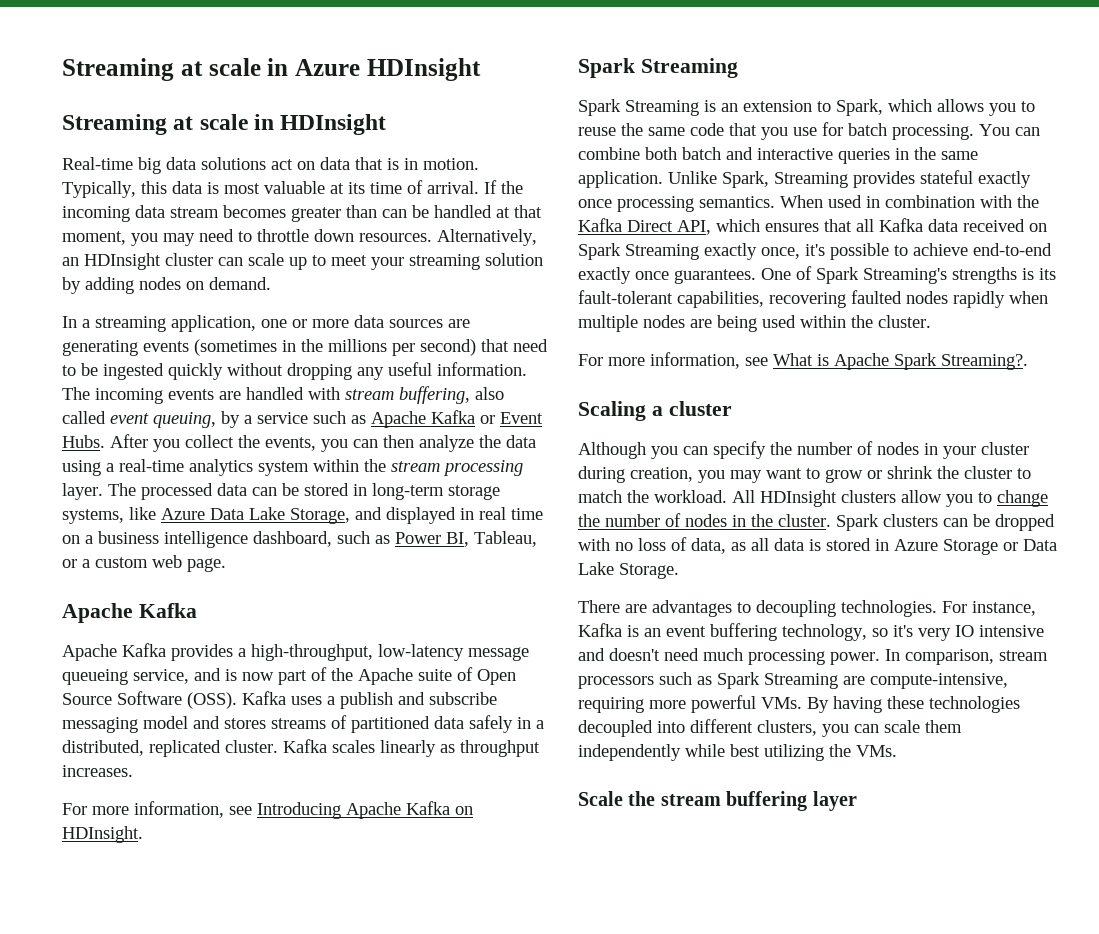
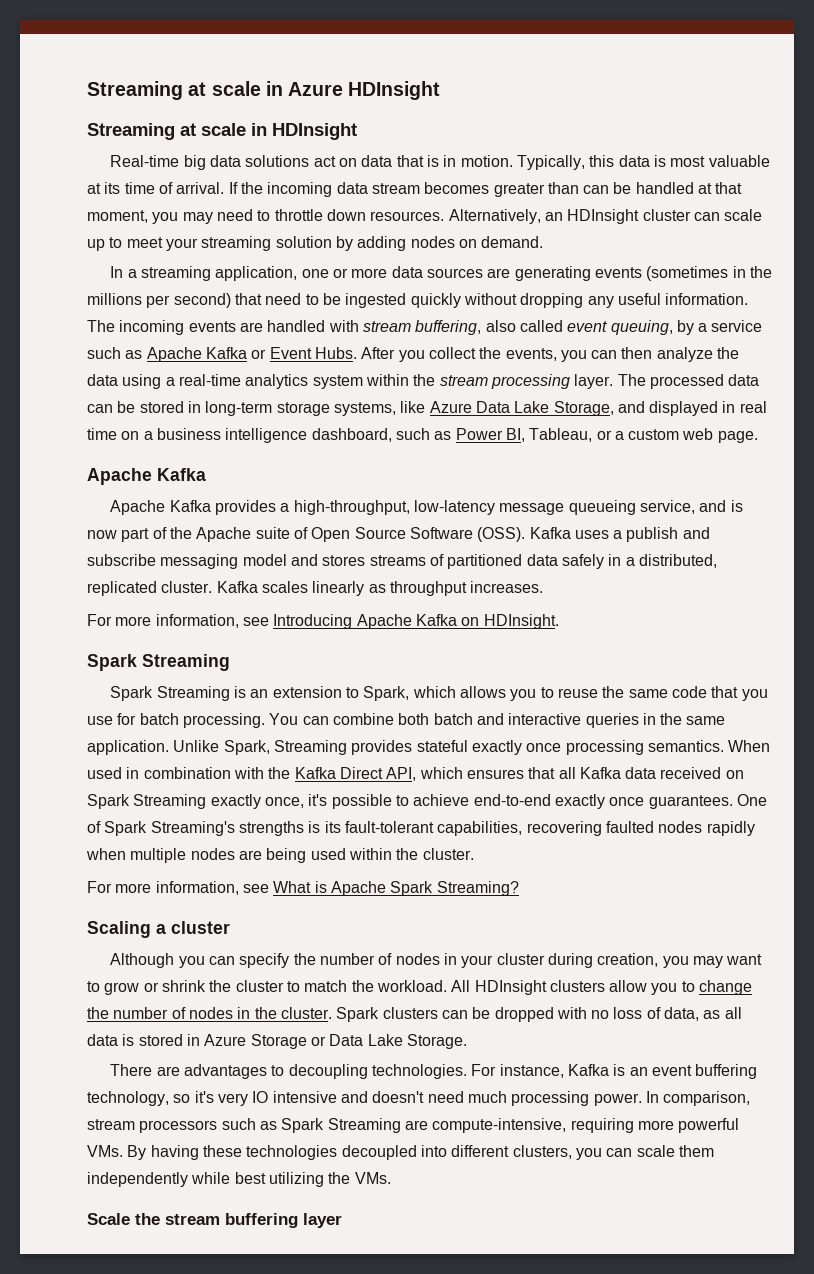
[941,354,1028,370] Streaming?. -> [436,881,519,896] Streaming?

